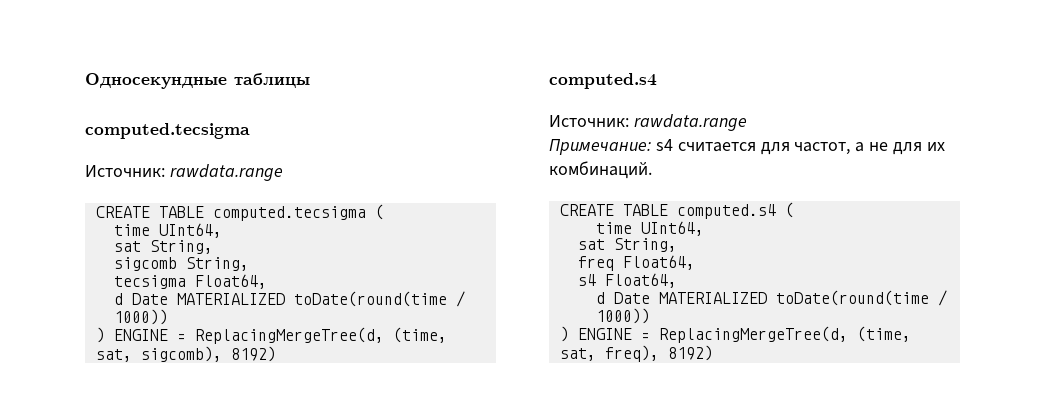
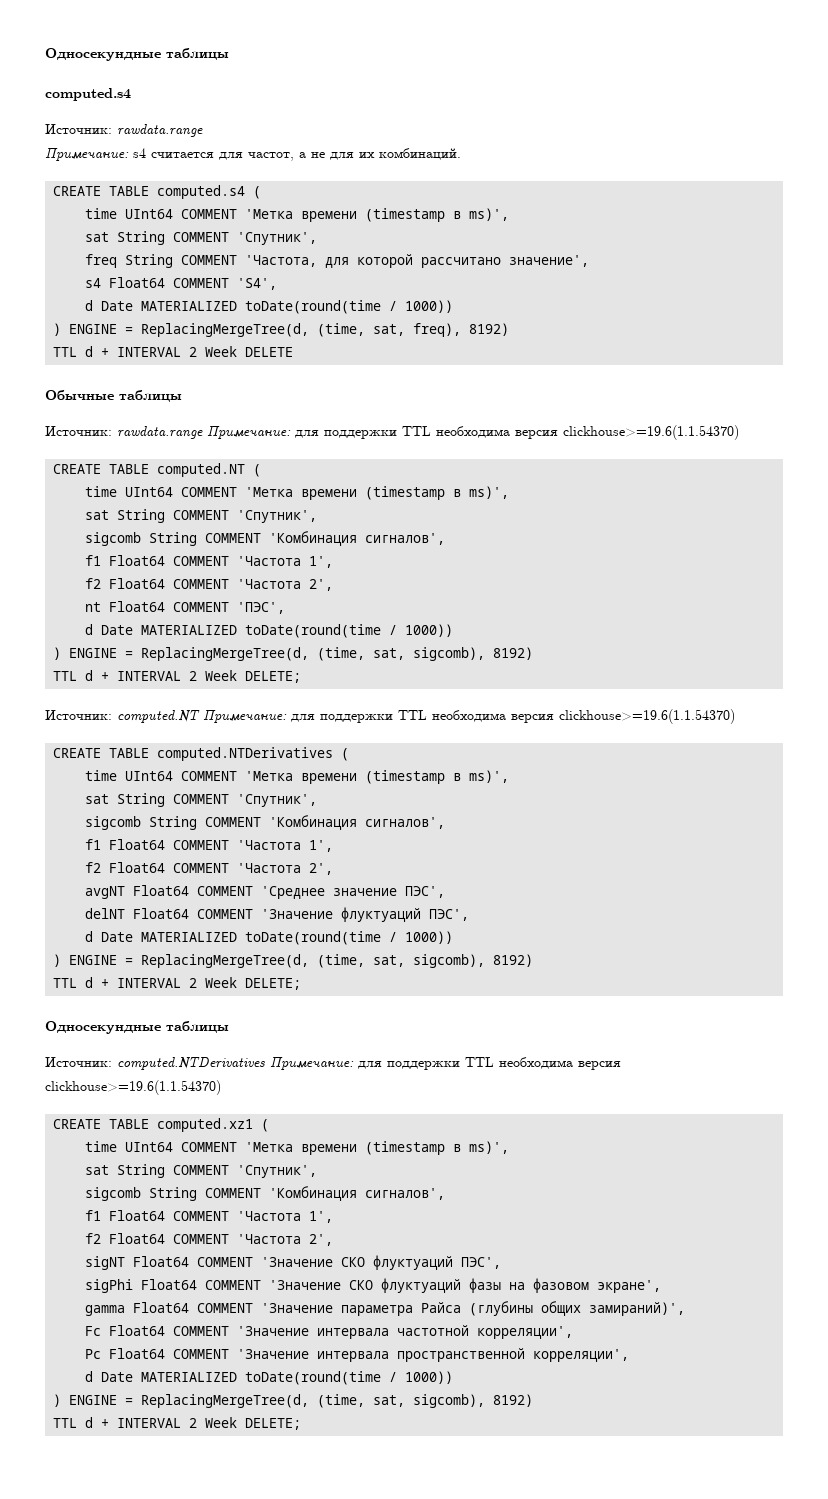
[85,73,310,89] [85,123,250,139] [85,164,283,181] [95,204,384,221] [113,223,222,238] [113,240,213,254] [113,257,249,271] [113,274,267,289] [113,291,465,307] [113,309,168,325] [95,327,447,344] [95,346,276,362] Односекундные таблицы // computed.tecsigma // Источник: rawdata.range // CREATE TABLE computed.tecsigma ( // time UInt64, // sat String, // sigcomb String, // tecsigma Float64, // d Date MATERIALIZED toDate(round(time / 1000)) // ) ENGINE = ReplacingMergeTree(d, (time, sat, sigcomb), 8192) -> [45,48,229,61] Односекундные таблицы
[640,221,704,236] [577,238,677,252] [577,255,695,271] [577,273,677,288] UInt64, // sat String, // freq Float64, // s4 Float64, -> [125,208,510,222] [85,231,318,245] [85,254,590,268] [85,277,278,290] UInt64 COMMENT 'Метка времени (timestamp в ms)', // sat String COMMENT 'Спутник', // freq String COMMENT 'Частота, для которой рассчитано значение', // s4 Float64 COMMENT 'S4',
(713, 353) none -> [53,346,294,357] [45,390,182,402] [45,425,739,440] [53,463,262,477] [85,486,510,500] [85,509,318,523] [85,531,446,546] [85,555,334,568] [85,578,334,591] [85,601,286,614] [85,624,454,638] [53,647,534,661] [53,670,302,683] [45,709,735,724] [53,747,350,761] [85,770,510,784] [85,793,318,807] [85,815,446,830] [85,839,334,852] [85,862,334,875] [85,885,446,899] [85,907,470,922] [85,931,454,945] [53,954,534,968] [53,977,302,990] [45,1021,229,1034] [45,1057,621,1071] [45,1080,221,1095] [53,1118,270,1132] [85,1141,510,1155] [85,1164,318,1178] [85,1186,446,1201] [85,1210,334,1223] [85,1233,334,1246] [85,1255,502,1270] [85,1278,662,1293] [85,1301,686,1316] [85,1325,574,1339] [85,1348,630,1362] [85,1371,454,1385] [53,1394,534,1408] [53,1417,302,1430] // TTL d + INTERVAL 2 Week DELETE // Обычные таблицы // Источник: rawdata.range Примечание: для поддержки TTL необходима версия clickhouse>=19.6(1.1.54370) // CREATE TABLE computed.NT ( // time UInt64 COMMENT 'Метка времени (timestamp в ms)', // sat String COMMENT 'Спутник', // sigcomb String COMMENT 'Комбинация сигналов', // f1 Float64 COMMENT 'Частота 1', // f2 Float64 COMMENT 'Частота 2', // nt Float64 COMMENT 'ПЭС', // d Date MATERIALIZED toDate(round(time / 1000)) // ) ENGINE = ReplacingMergeTree(d, (time, sat, sigcomb), 8192) // TTL d + INTERVAL 2 Week DELETE; // Источник: computed.NT Примечание: для поддержки TTL необходима версия clickhouse>=19.6(1.1.54370) // CREATE TABLE computed.NTDerivatives ( // time UInt64 COMMENT 'Метка времени (timestamp в ms)', // sat String COMMENT 'Спутник', // sigcomb String COMMENT 'Комбинация сигналов', // f1 Float64 COMMENT 'Частота 1', // f2 Float64 COMMENT 'Частота 2', // avgNT Float64 COMMENT 'Среднее значение ПЭС', // delNT Float64 COMMENT 'Значение флуктуаций ПЭС', // d Date MATERIALIZED toDate(round(time / 1000)) // ) ENGINE = ReplacingMergeTree(d, (time, sat, sigcomb), 8192) // TTL d + INTERVAL 2 Week DELETE; // Односекундные таблицы // Источник: computed.NTDerivatives Примечание: для поддержки TTL необходима версия clickhouse>=19.6(1.1.54370) // CREATE TABLE computed.xz1 ( // time UInt64 COMMENT 'Метка времени (timestamp в ms)', // sat String COMMENT 'Спутник', // sigcomb String COMMENT 'Комбинация сигналов', // f1 Float64 COMMENT 'Частота 1', // f2 Float64 COMMENT 'Частота 2', // sigNT Float64 COMMENT 'Значение СКО флуктуаций ПЭС', // sigPhi Float64 COMMENT 'Значение СКО флуктуаций фазы на фазовом экране', // gamma Float64 COMMENT 'Значение параметра Райса (глубины общих замираний)', // Fc Float64 COMMENT 'Значение интервала частотной корреляции', // Pc Float64 COMMENT 'Значение интервала пространственной корреляции', // d Date MATERIALIZED toDate(round(time / 1000)) // ) ENGINE = ReplacingMergeTree(d, (time, sat, sigcomb), 8192) // TTL d + INTERVAL 2 Week DELETE;

